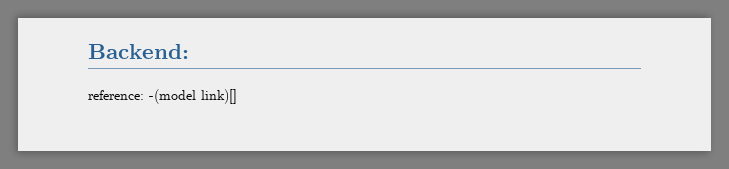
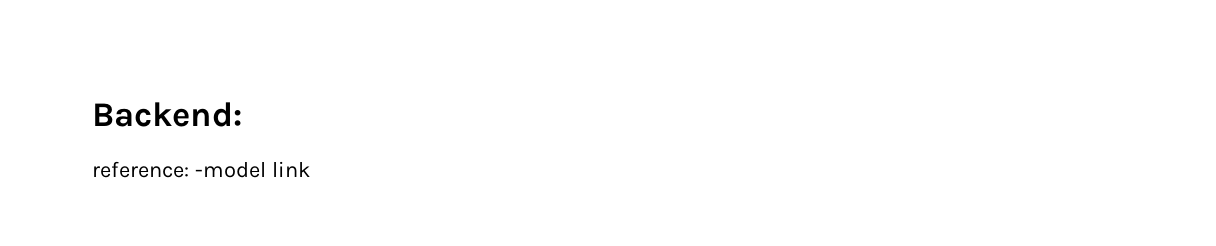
[149,89,237,104] -(model link)[] -> [194,161,310,178] -model link

